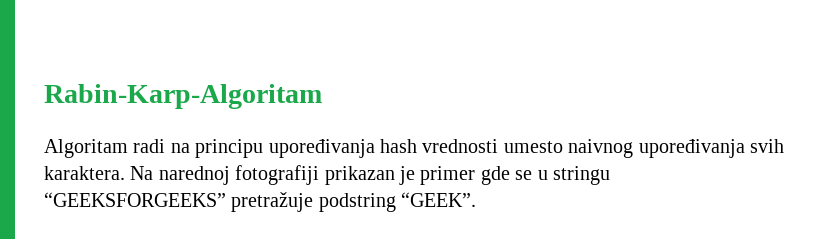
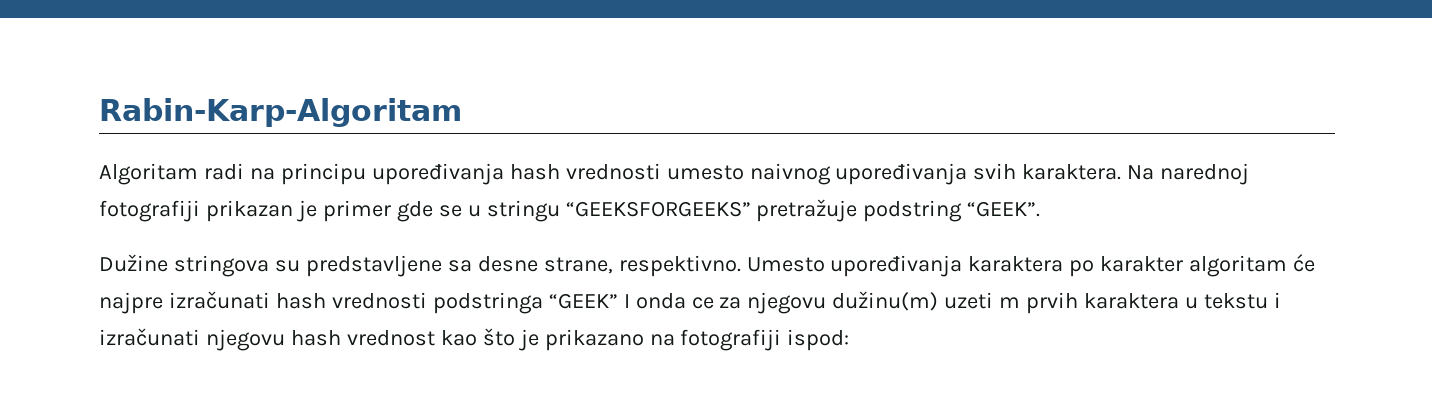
(477, 199) none -> [99,254,1316,277] [99,291,1281,314] [99,328,850,351] // Dužine stringova su predstavljene sa desne strane, respektivno. Umesto upoređivanja karaktera po karakter algoritam će najpre izračunati hash vrednosti podstringa “GEEK” I onda ce za njegovu dužinu(m) uzeti m prvih karaktera u tekstu i izračunati njegovu hash vrednost kao što je prikazano na fotografiji ispod:

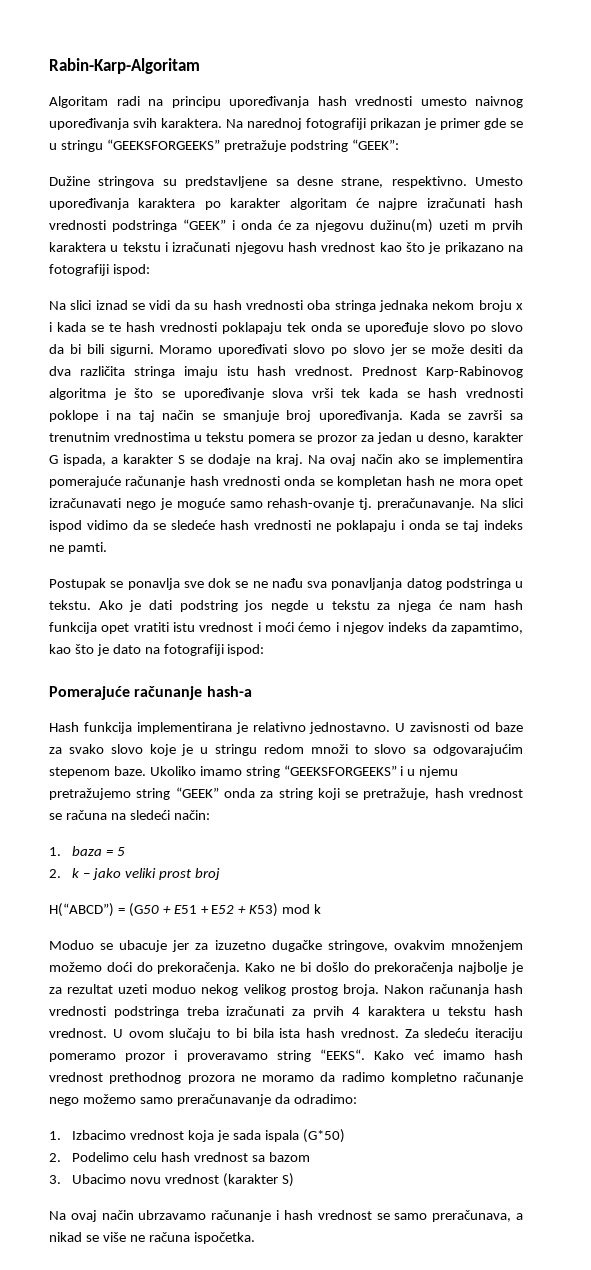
[967,201,1041,217] “GEEK”. -> [351,139,399,150] “GEEK”:
[623,293,714,309] I onda ce -> [231,220,291,230] i onda će
(850, 340) none -> [49,300,523,312] [49,322,523,334] [49,344,524,356] [49,366,523,378] [49,388,523,400] [49,410,523,422] [49,432,523,444] [49,454,523,466] [49,476,524,488] [49,498,524,510] [49,520,523,532] [49,542,107,554] [49,578,523,590] [49,600,523,612] [49,622,523,634] [49,644,265,656] [49,686,252,700] [49,722,524,734] [49,744,523,756] [49,765,459,778] [49,787,523,800] [49,810,210,820] [49,846,126,856] [49,868,220,880] [49,903,322,917] [49,940,523,952] [49,962,523,974] [49,984,524,996] [49,1006,524,1018] [49,1028,523,1040] [49,1049,523,1062] [49,1072,523,1084] [49,1094,357,1106] [49,1129,345,1143] [49,1152,310,1162] [49,1173,295,1187] [49,1210,523,1222] [49,1232,255,1244] // Na slici iznad se vidi da su hash vrednosti oba stringa jednaka nekom broju x i kada se te hash vrednosti poklapaju tek onda se upoređuje slovo po slovo da bi bili sigurni. Moramo upoređivati slovo po slovo jer se može desiti da dva različita stringa imaju istu hash vrednost. Prednost Karp-Rabinovog algoritma je što se upoređivanje slova vrši tek kada se hash vrednosti poklope i na taj način se smanjuje broj upoređivanja. Kada se završi sa trenutnim vrednostima u tekstu pomera se prozor za jedan u desno, karakter G ispada, a karakter S se dodaje na kraj. Na ovaj način ako se implementira pomerajuće računanje hash vrednosti onda se kompletan hash ne mora opet izračunavati nego je moguće samo rehash-ovanje tj. preračunavanje. Na slici ispod vidimo da se sledeće hash vrednosti ne poklapaju i onda se taj indeks ne pamti. // Postupak se ponavlja sve dok se ne nađu sva ponavljanja datog podstringa u tekstu. Ako je dati podstring jos negde u tekstu za njega će nam hash funkcija opet vratiti istu vrednost i moći ćemo i njegov indeks da zapamtimo, kao što je dato na fotografiji ispod: // Pomerajuće računanje hash-a // Hash funkcija implementirana je relativno jednostavno. U zavisnosti od baze za svako slovo koje je u stringu redom množi to slovo sa odgovarajućim stepenom baze. Ukoliko imamo string “GEEKSFORGEEKS” i u njemu pretražujemo string “GEEK” onda za string koji se pretražuje, hash vrednost se računa na sledeći način: // 1. baza = 5 // 2. k – jako veliki prost broj // H(“ABCD”) = (G50 + E51 + E52 + K53) mod k // Moduo se ubacuje jer za izuzetno dugačke stringove, ovakvim množenjem možemo doći do prekoračenja. Kako ne bi došlo do prekoračenja najbolje je za rezultat uzeti moduo nekog velikog prostog broja. Nakon računanja hash vrednosti podstringa treba izračunati za prvih 4 karaktera u tekstu hash vrednost. U ovom slučaju to bi bila ista hash vrednost. Za sledeću iteraciju pomeramo prozor i proveravamo string “EEKS“. Kako već imamo hash vrednost prethodnog prozora ne moramo da radimo kompletno računanje nego možemo samo preračunavanje da odradimo: // 1. Izbacimo vrednost koja je sada ispala (G*50) // 2. Podelimo celu hash vrednost sa bazom // 3. Ubacimo novu vrednost (karakter S) // Na ovaj način ubrzavamo računanje i hash vrednost se samo preračunava, a nikad se više ne računa ispočetka.

